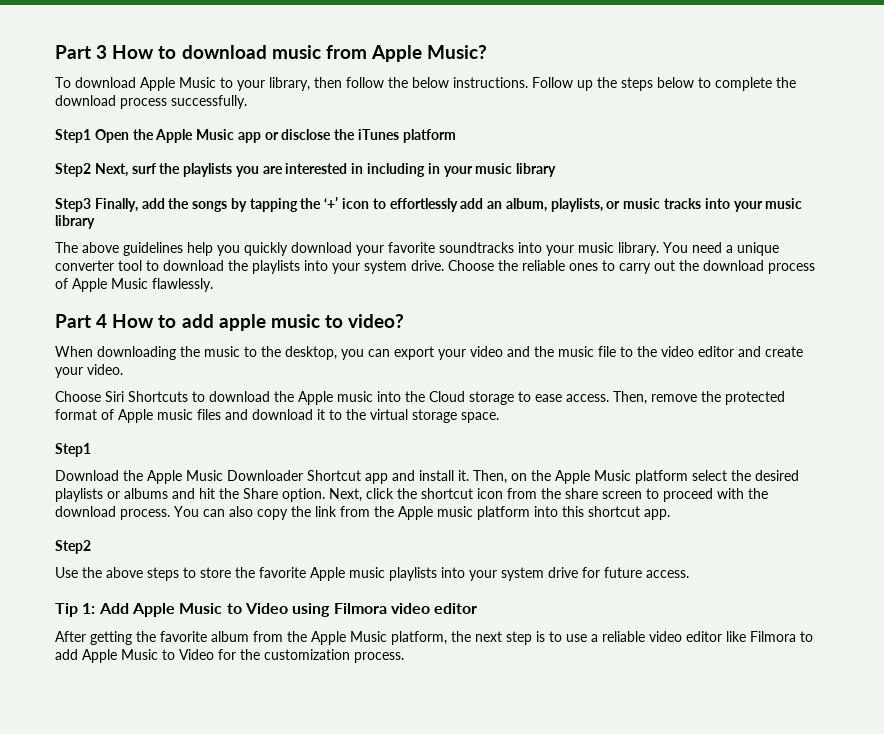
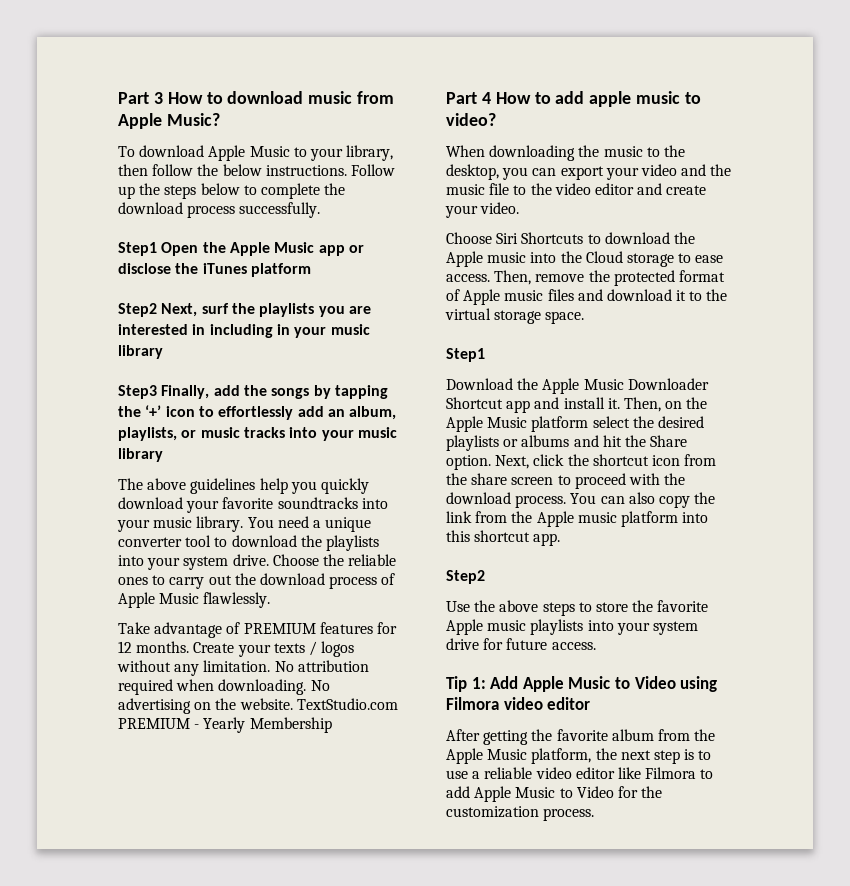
(213, 285) none -> [118,622,397,638] [118,641,355,657] [117,660,369,676] [118,679,330,695] [118,698,398,714] [118,717,332,733] // Take advantage of PREMIUM features for 12 months. Create your texts / logos without any limitation. No attribution required when downloading. No advertising on the website. TextStudio.com PREMIUM - Yearly Membership

